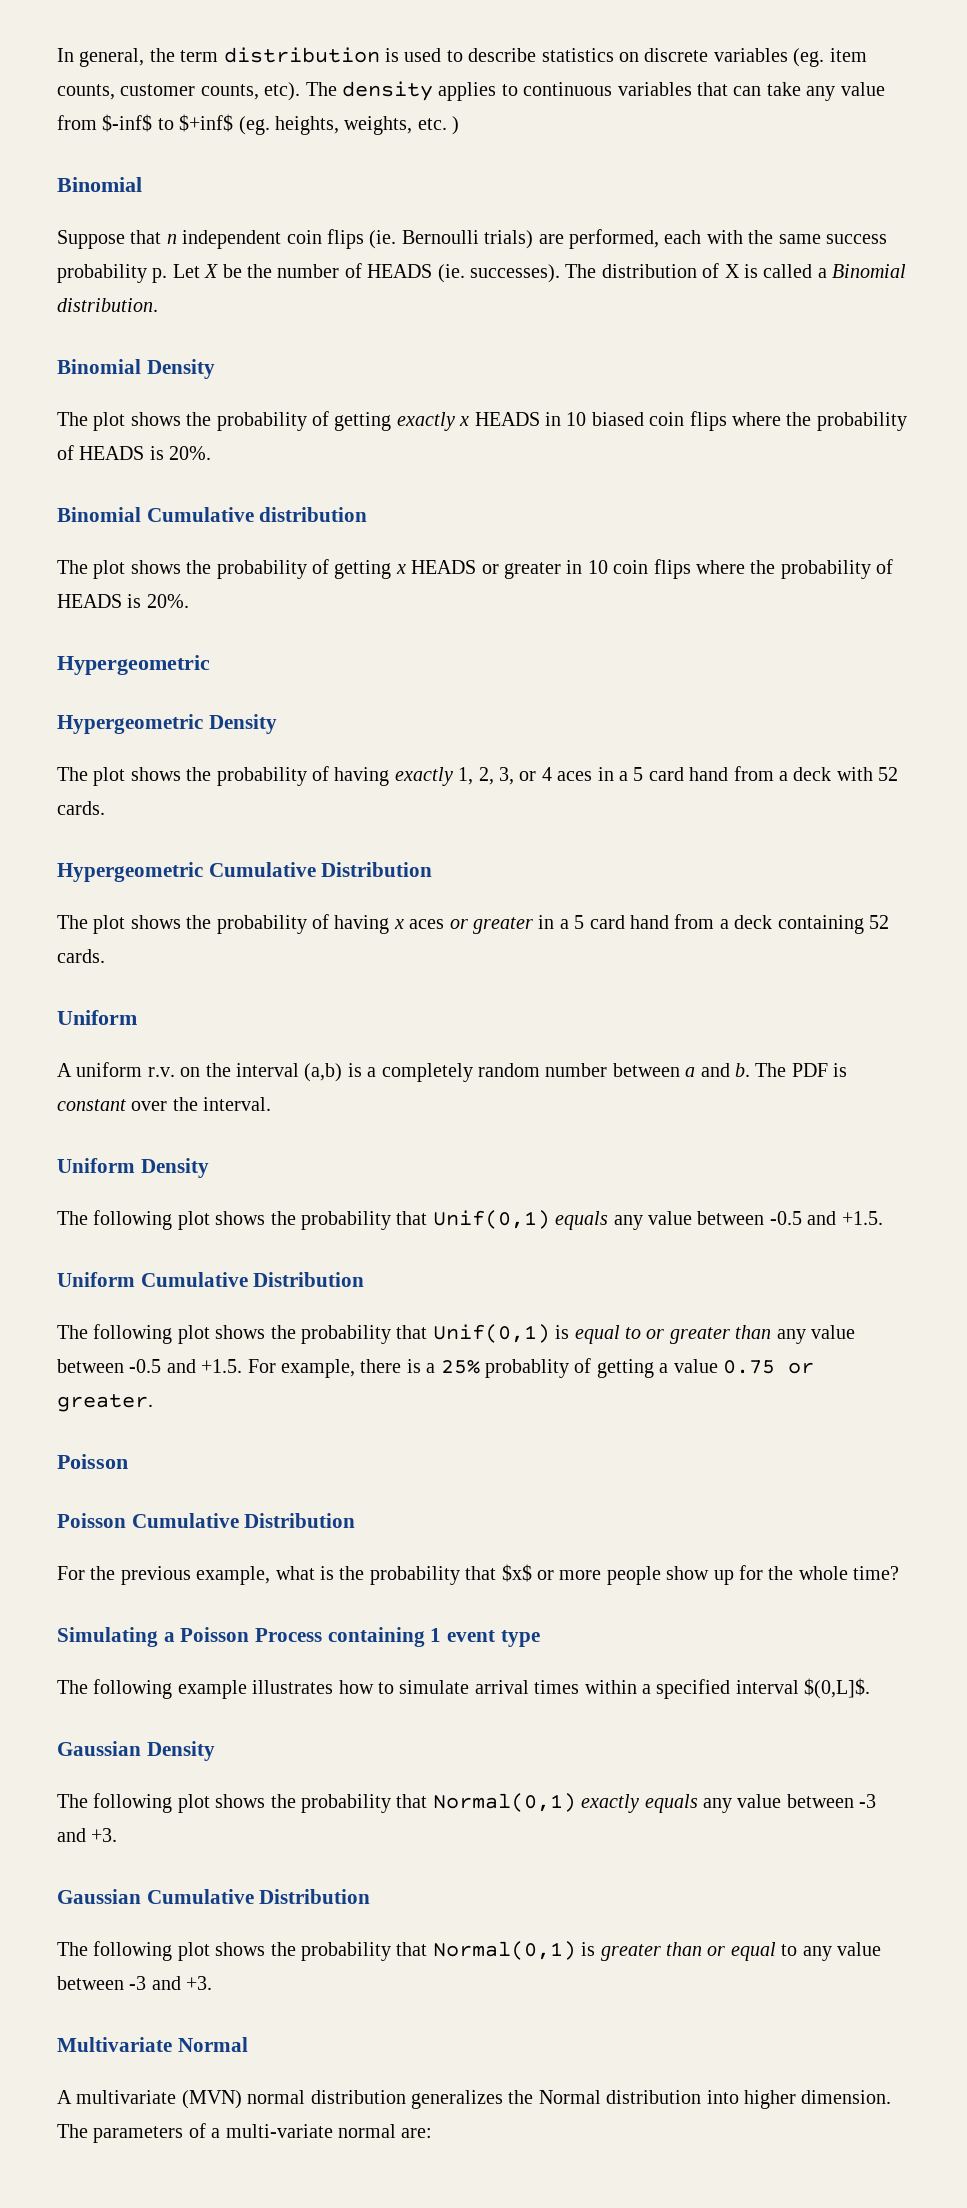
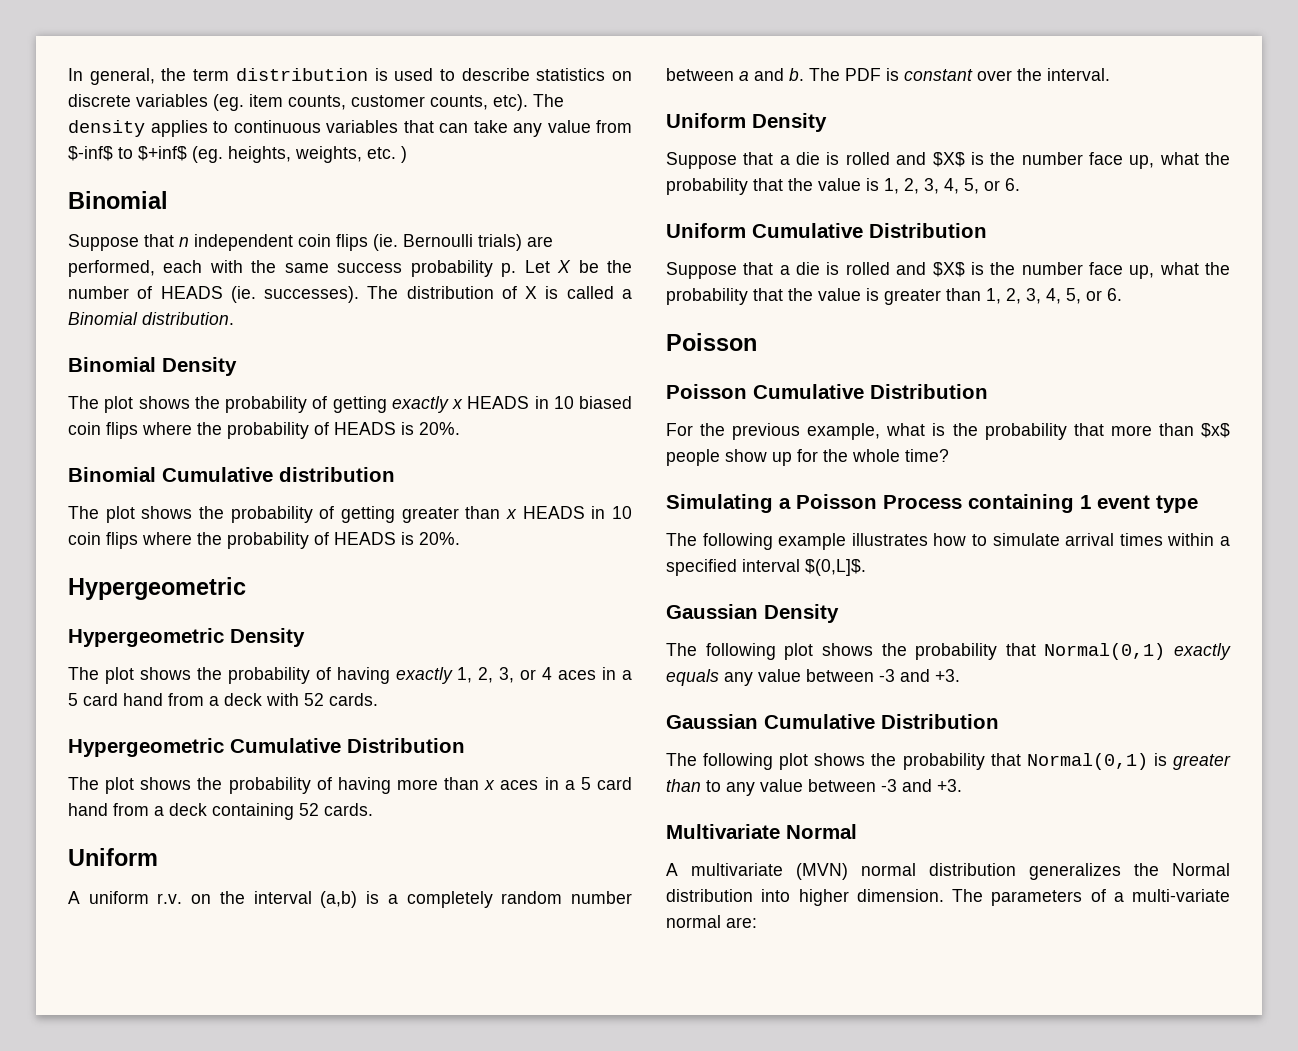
[395,560,561,579] x HEADS or greater -> [401,506,585,523] greater than x HEADS
[393,917,533,934] x aces or greater -> [397,777,539,790] more than x aces
[57,1210,883,1230] [57,1272,365,1287] [57,1324,855,1344] [57,1358,814,1378] [57,1394,153,1412] The following plot shows the probability that Unif(0,1) equals any value between -0.5 and +1.5. // Uniform Cumulative Distribution // The following plot shows the probability that Unif(0,1) is equal to or greater than any value between -0.5 and +1.5. For example, there is a 25% probablity of getting a value 0.75 or greater. -> [666,152,1230,169] [666,178,1020,195] [666,223,987,238] [666,262,1230,279] [666,288,1122,305] Suppose that a die is rolled and $X$ is the number face up, what the probability that the value is 1, 2, 3, 4, 5, or 6. // Uniform Cumulative Distribution // Suppose that a die is rolled and $X$ is the number face up, what the probability that the value is greater than 1, 2, 3, 4, 5, or 6.
[501,1564,602,1582] $x$ or more -> [1110,423,1230,438] more than $x$
[707,1942,776,1961] or equal -> (701, 785) none

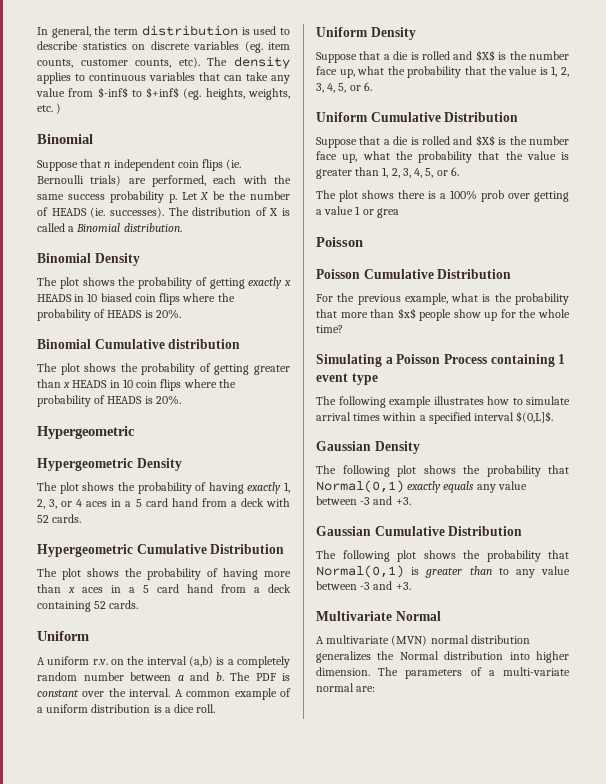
(1110, 74) none -> [174,688,291,700] [37,704,216,713] A common example of a uniform distribution is a dice roll.
(1122, 294) none -> [316,190,569,202] [316,206,399,218] // The plot shows there is a 100% prob over getting a value 1 or grea

